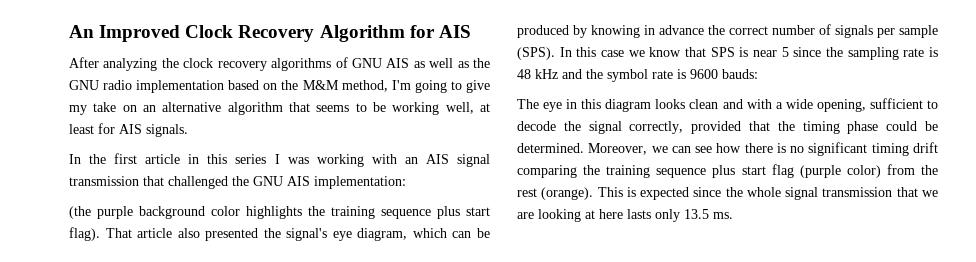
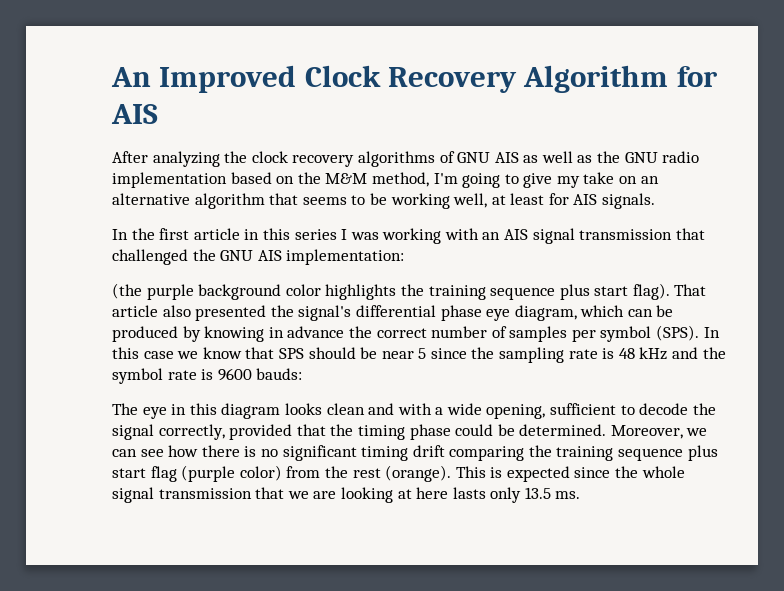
(328, 234) none -> [355,305,482,321] differential phase
[835,25,938,38] signals per sample -> [509,326,652,342] samples per symbol
[739,47,749,57] is -> [308,347,378,359] should be

